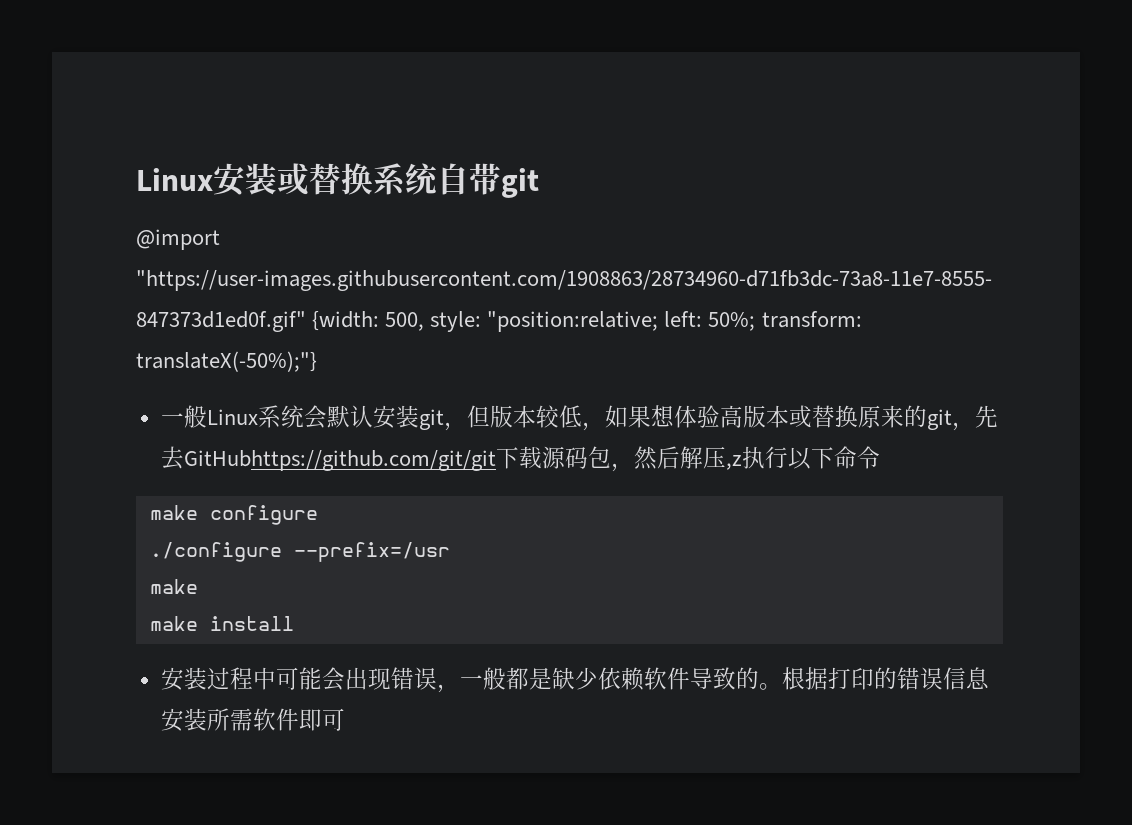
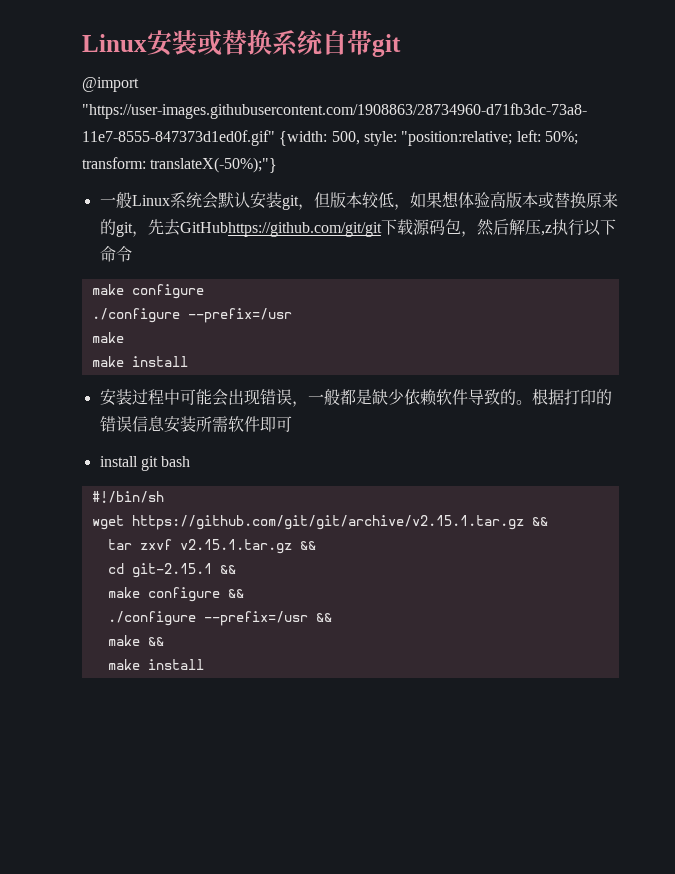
(345, 719) none -> [99,456,191,471] [91,491,164,503] [91,515,548,530] [107,539,316,554] [107,563,236,578] [107,587,244,602] [107,611,332,626] [107,635,164,646] [107,659,204,670] // install git bash // #!/bin/sh // wget https://github.com/git/git/archive/v2.15.1.tar.gz && // tar zxvf v2.15.1.tar.gz && // cd git-2.15.1 && // make configure && // ./configure --prefix=/usr && // make && // make install

